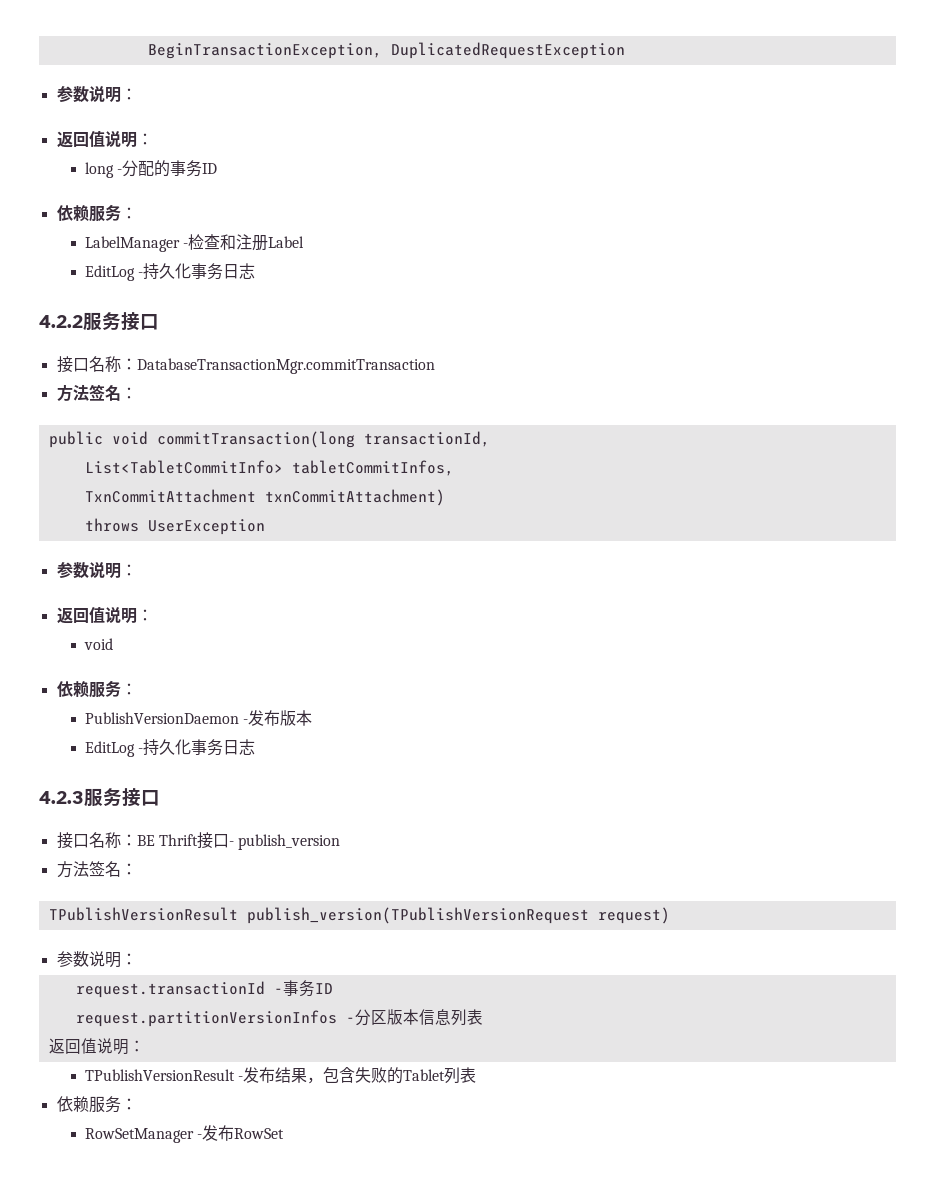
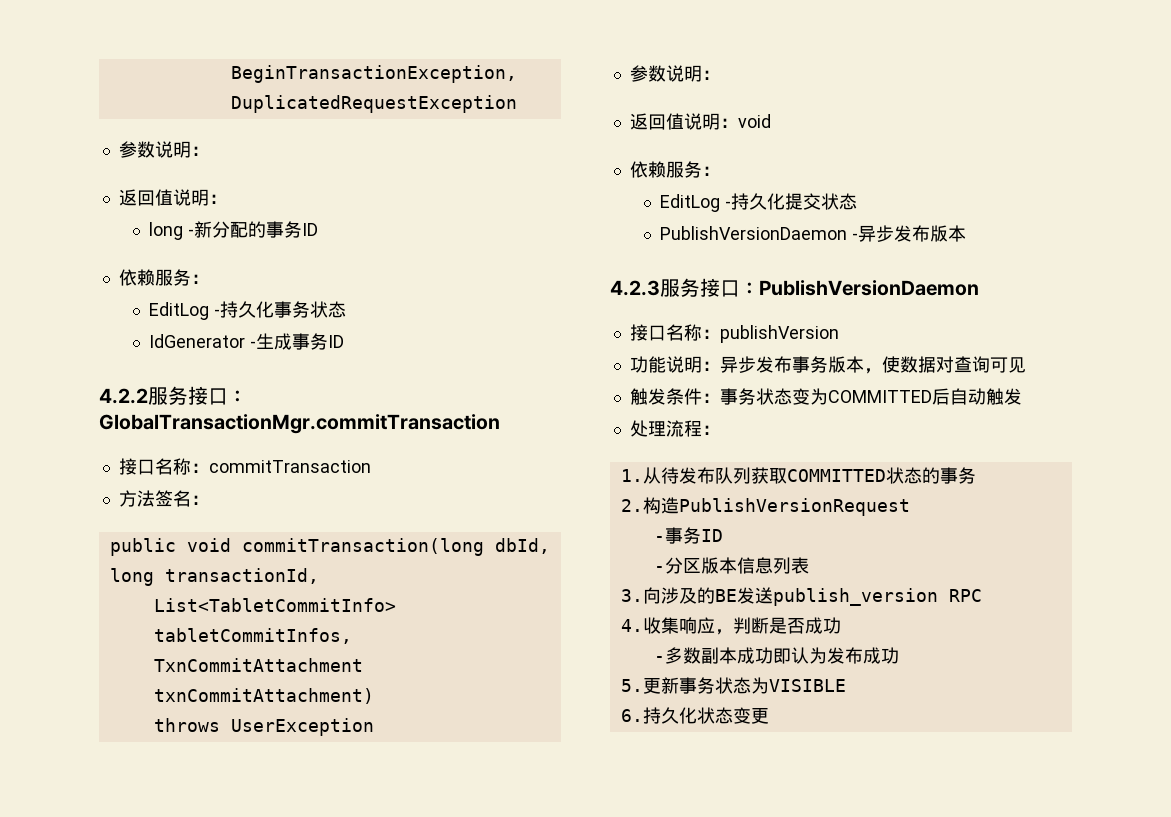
(123, 171) none -> [193,221,212,238] 新
[85,234,305,252] [85,263,256,281] // LabelManager -检查和注册Label // EditLog -持久化事务日志 -> [149,301,346,320] [149,333,344,350] // EditLog -持久化事务状态 // IdGenerator -生成事务ID
[56,356,435,374] // 接口名称：DatabaseTransactionMgr.commitTransaction -> [228,390,247,403] [99,414,500,434] [118,458,371,475] ：GlobalTransactionMgr.commitTransaction // 接口名称：commitTransaction
(355, 439) none -> [494,538,550,554] [109,568,154,586] dbId, long
(153, 615) // -> (738, 123) none
[85,710,313,726] [85,739,256,757] // PublishVersionDaemon -发布版本 // EditLog -持久化事务日志 -> [660,193,857,212] [660,225,966,242] // EditLog -持久化提交状态 // PublishVersionDaemon -异步发布版本
[56,832,341,850] [56,861,137,878] [48,907,670,924] [56,951,137,968] [75,981,265,998] // 接口名称：BE Thrift接口- publish_version // 方法签名： // TPublishVersionResult publish_version(TPublishVersionRequest request) // 参数说明： // request.transactionId -> [740,280,979,296] [629,324,839,343] [629,356,1026,374] [629,388,1022,405] [629,420,720,437] [620,467,976,484] [620,497,910,516] ：PublishVersionDaemon // 接口名称：publishVersion // 功能说明：异步发布事务版本，使数据对查询可见 // 触发条件：事务状态变为COMMITTED后自动触发 // 处理流程： // 1.从待发布队列获取COMMITTED状态的事务 // 2.构造PublishVersionRequest //
[75,1010,337,1027] request.partitionVersionInfos -> (723, 535) none
[48,1038,145,1055] [85,1067,477,1084] [56,1096,137,1113] [85,1125,285,1143] 返回值说明： // TPublishVersionResult -发布结果，包含失败的Tablet列表 // 依赖服务： // RowSetManager -发布RowSet -> [620,587,982,606] [620,617,841,635] [653,647,899,664] [620,677,846,694] [620,707,769,724] 3.向涉及的BE发送publish_version RPC // 4.收集响应，判断是否成功 // -多数副本成功即认为发布成功 // 5.更新事务状态为VISIBLE // 6.持久化状态变更

